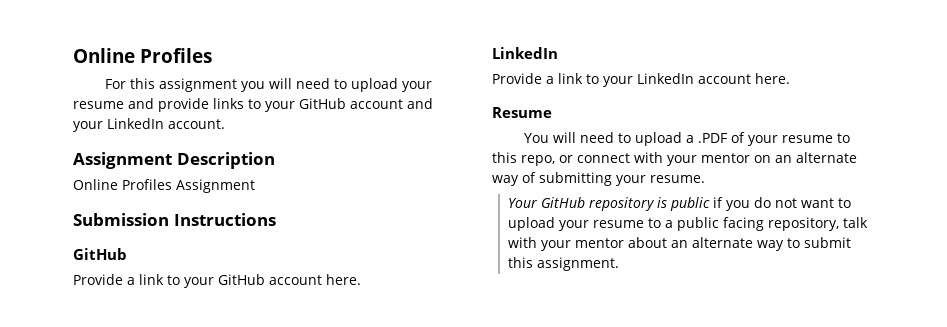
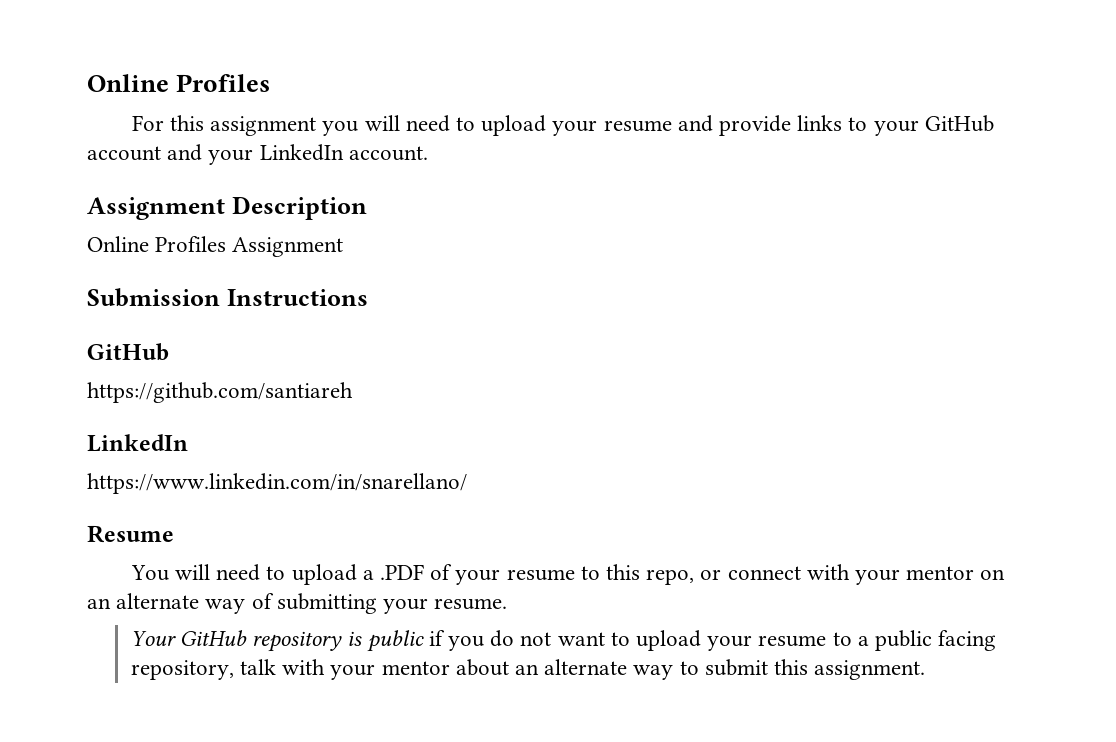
[73,274,361,288] [492,47,558,59] [492,73,790,87] Provide a link to your GitHub account here. // LinkedIn // Provide a link to your LinkedIn account here. -> [87,382,353,403] [87,434,188,452] [87,473,467,494] https://github.com/santiareh // LinkedIn // https://www.linkedin.com/in/snarellano/

